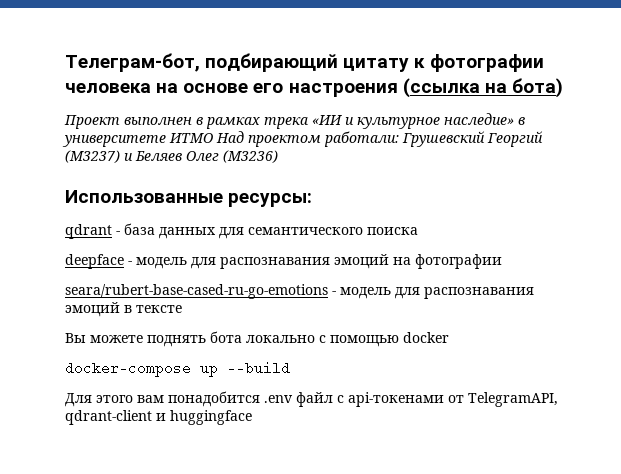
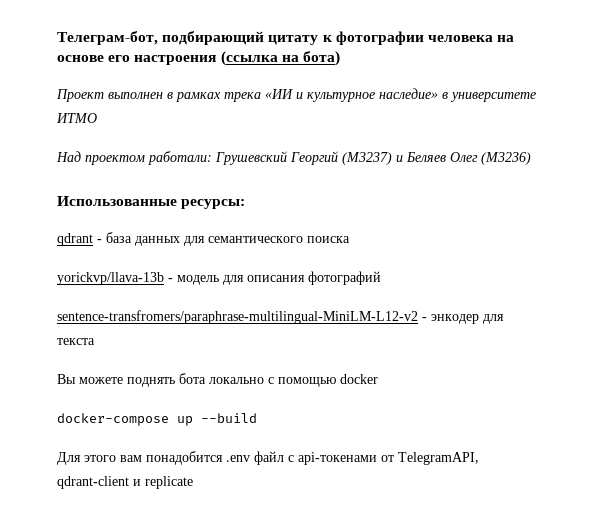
(213, 138) none -> (97, 118) //
[65,254,502,269] [65,284,534,299] [65,302,182,317] deepface - модель для распознавания эмоций на фотографии // seara/rubert-base-cased-ru-go-emotions - модель для распознавания эмоций в тексте -> [57,271,381,285] [57,310,504,324] [57,338,95,345] yorickvp/llava-13b - модель для описания фотографий // sentence-transfromers/paraphrase-multilingual-MiniLM-L12-v2 - энкодер для текста
[170,410,252,425] huggingface -> [145,476,193,489] replicate

